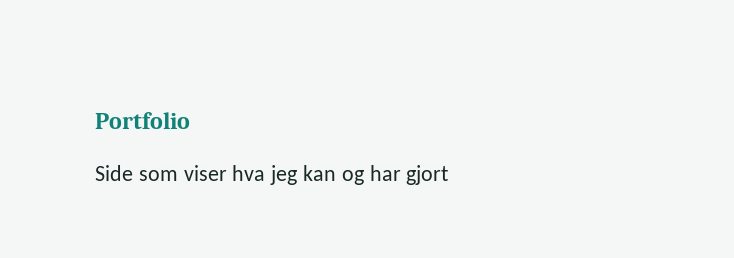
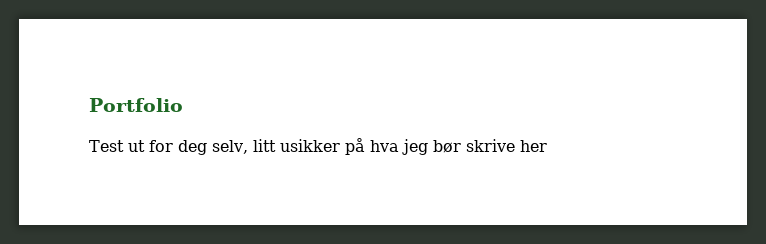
[95,165,449,185] Side som viser hva jeg kan og har gjort -> [89,138,547,155] Test ut for deg selv, litt usikker på hva jeg bør skrive her

